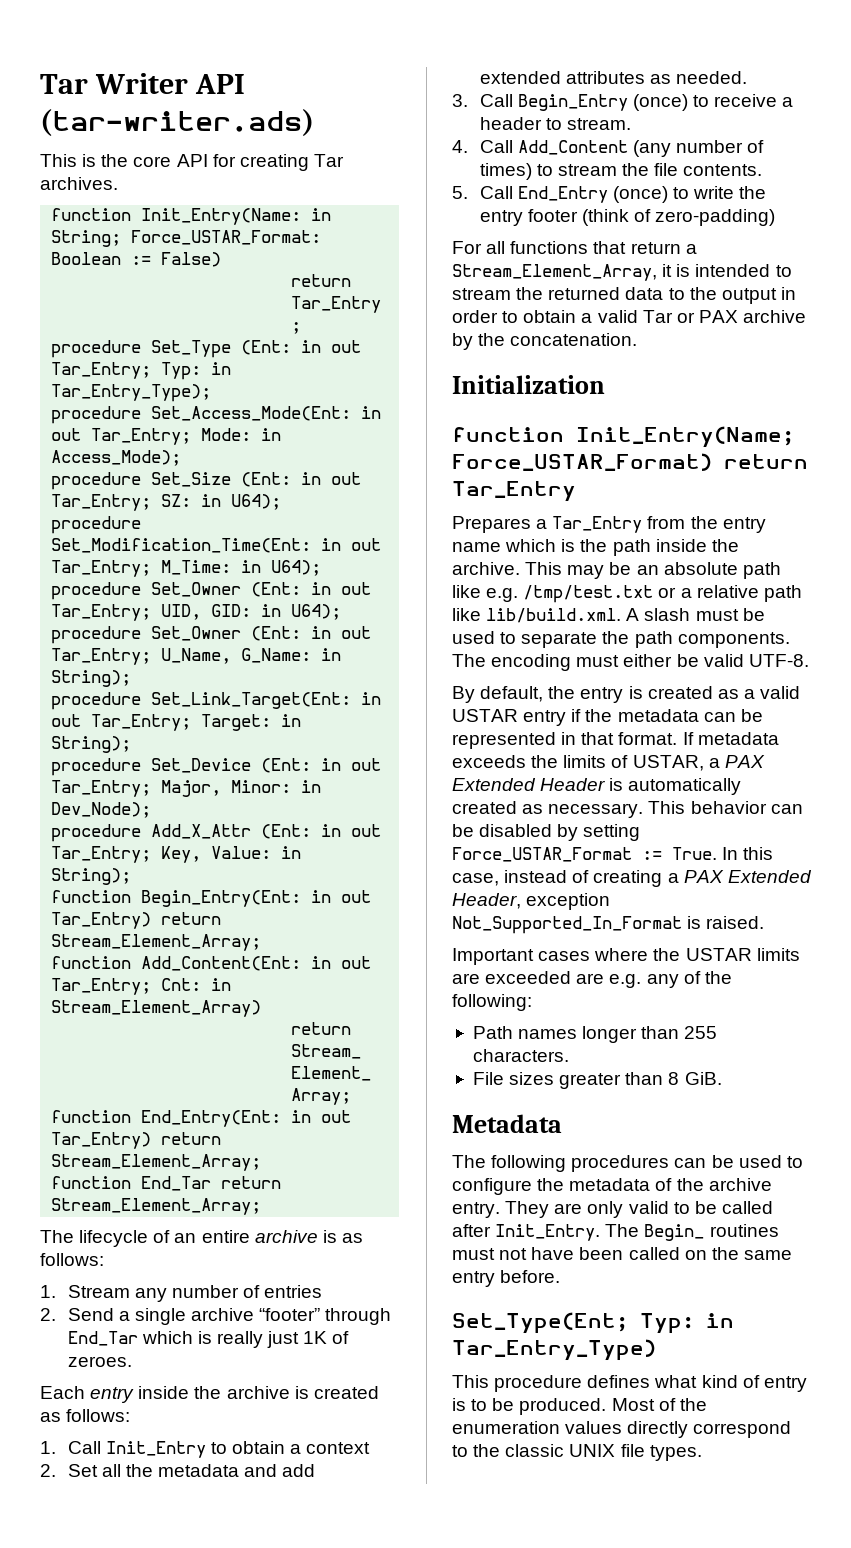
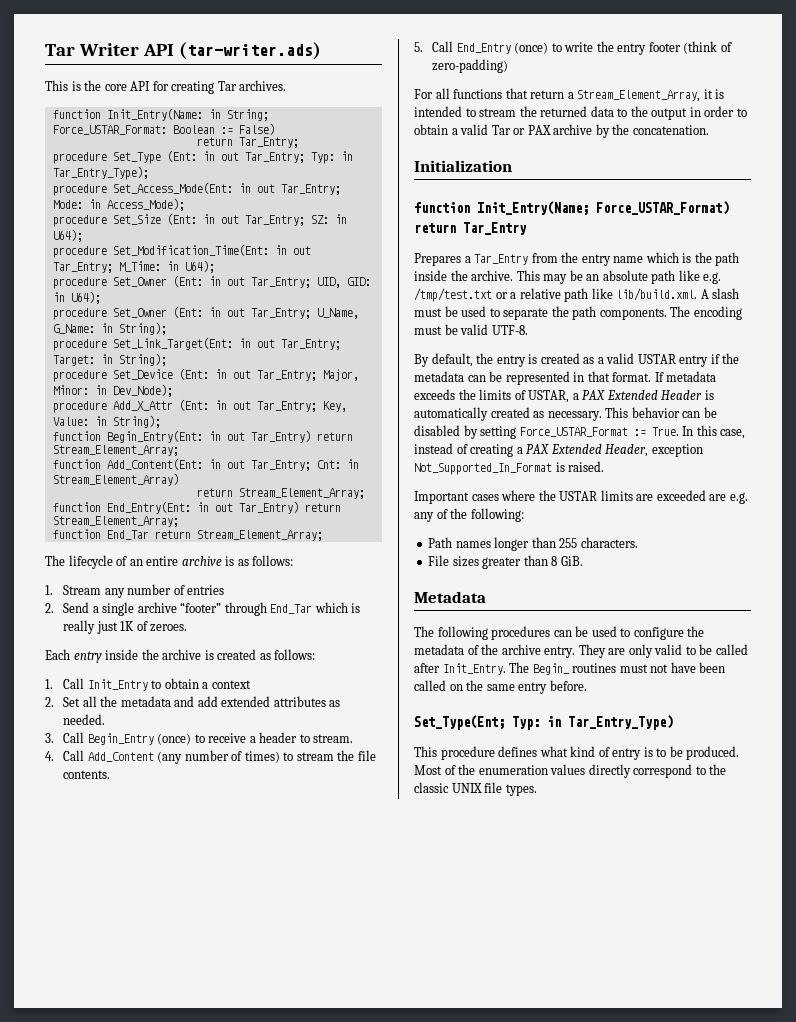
[623,654,673,667] either -> (442, 330) none

